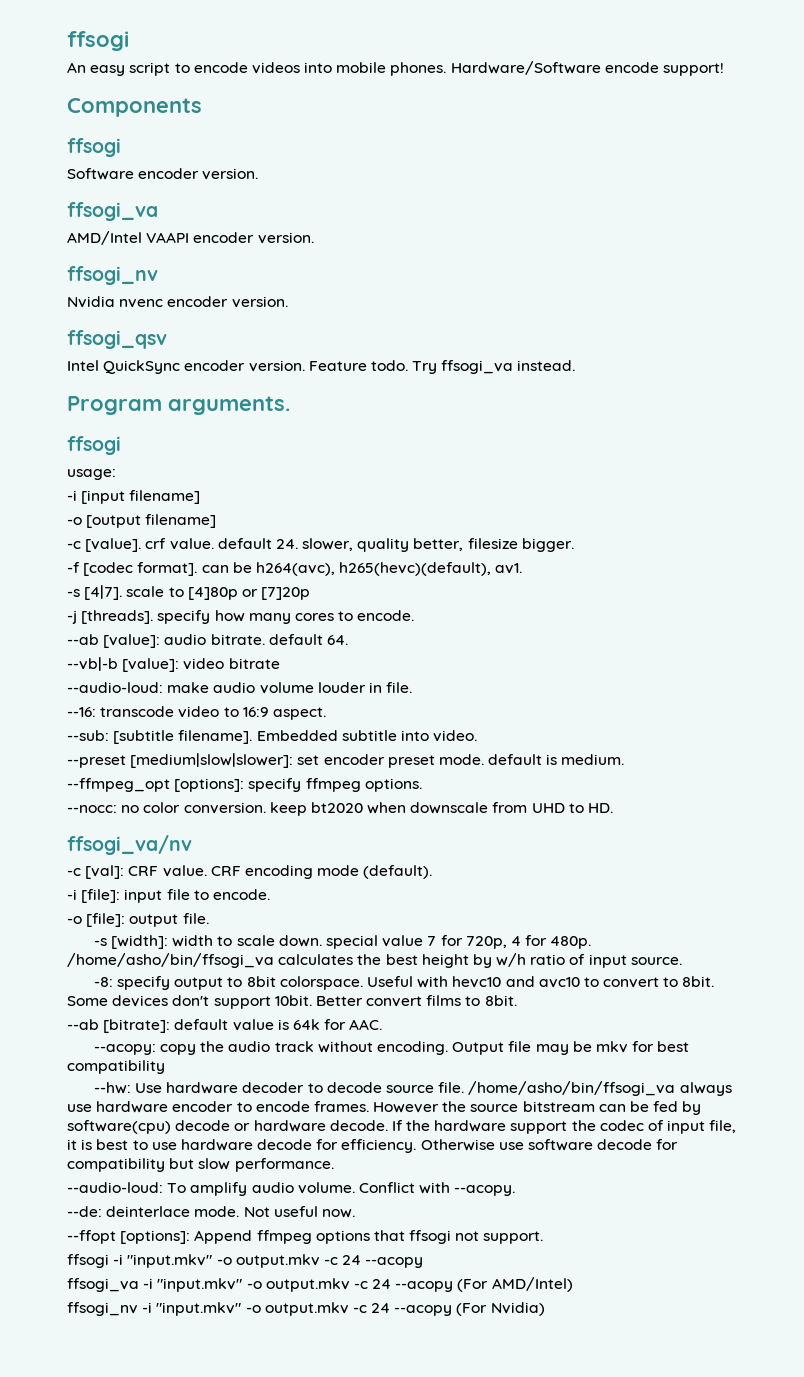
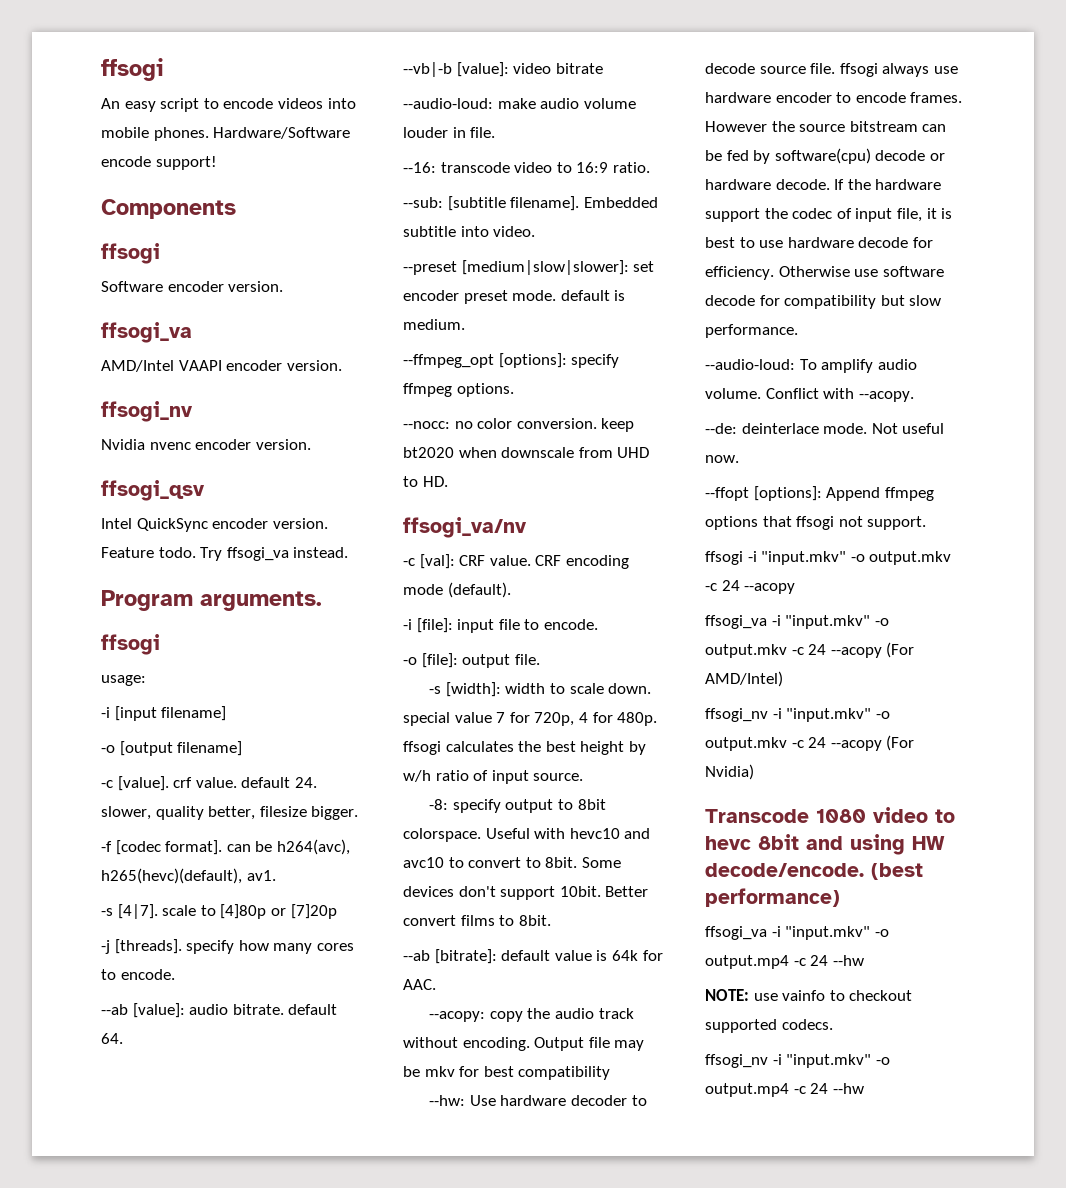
[272,707,326,720] aspect. -> [612,162,650,173] ratio.
[67,953,274,968] /home/asho/bin/ffsogi_va -> [403,741,441,755] ffsogi
[468,1081,676,1096] /home/asho/bin/ffsogi_va -> [839,63,878,77] ffsogi
(545, 1309) none -> [705,807,955,823] [705,834,945,855] [705,863,923,880] [705,888,840,907] [705,926,889,940] [705,955,864,969] [705,989,913,1001] [705,1019,833,1033] [705,1054,890,1068] [705,1083,864,1097] // Transcode 1080 video to hevc 8bit and using HW decode/encode. (best performance) // ffsogi_va -i "input.mkv" -o output.mp4 -c 24 --hw // NOTE: use vainfo to checkout supported codecs. // ffsogi_nv -i "input.mkv" -o output.mp4 -c 24 --hw

